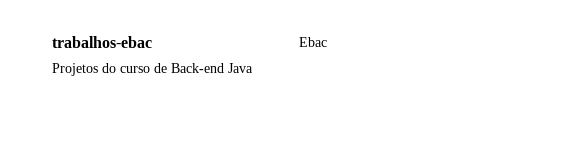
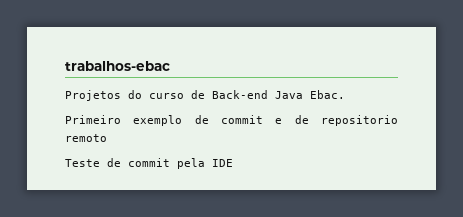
[299,37,327,47] Ebac -> [310,90,345,99] [65,115,398,126] [65,134,107,142] [65,158,233,169] Ebac. // Primeiro exemplo de commit e de repositorio remoto // Teste de commit pela IDE

